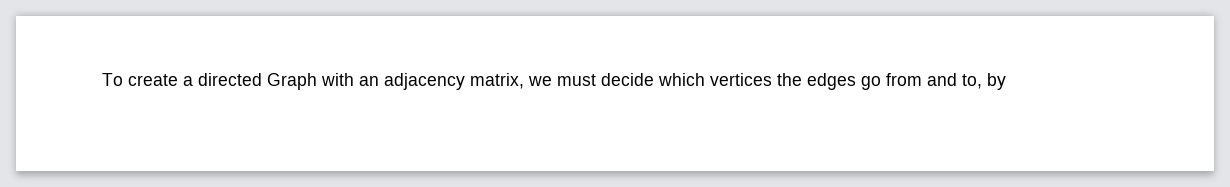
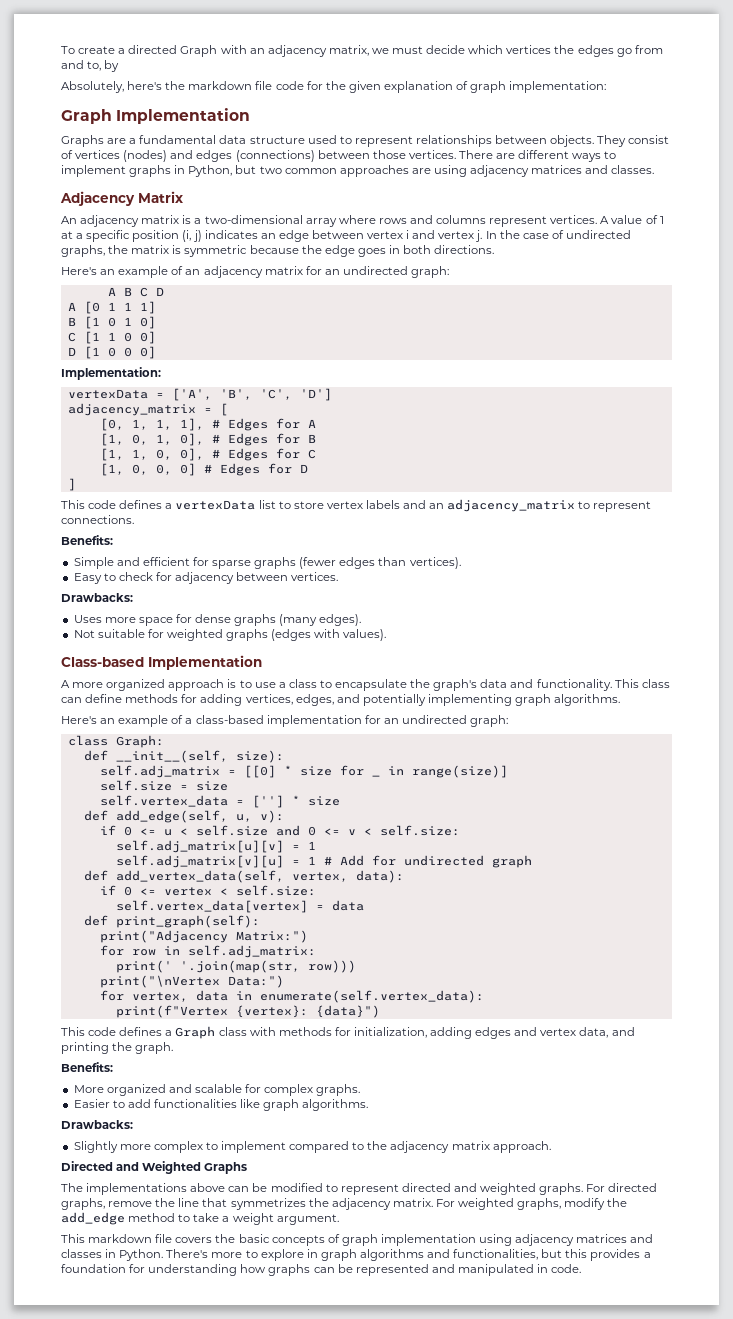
(1006, 81) none -> [61,81,607,93] [61,108,251,124] [61,135,670,147] [61,150,617,162] [61,165,655,177] [60,191,183,206] [61,215,664,227] [61,230,631,242] [61,245,495,257] [61,266,450,278] [107,287,164,297] [67,301,156,314] [67,316,156,329] [67,331,156,344] [67,346,156,359] [61,367,161,380] [67,388,332,401] [67,403,228,416] [99,418,316,431] [99,433,316,446] [99,448,316,461] [99,463,308,476] [67,478,76,491] [61,499,652,512] [61,515,134,524] [61,535,113,545] [73,557,461,569] [73,572,339,584] [61,593,133,602] [73,614,362,626] [73,629,387,641] [61,655,262,670] [61,679,670,691] [61,694,621,706] [61,715,509,727] [67,735,164,748] [83,750,284,763] [99,765,380,778] [387,765,508,778] [99,780,228,791] [99,795,340,808] [83,810,284,823] [99,825,460,836] [115,840,316,853] [115,855,532,868] [83,870,404,883] [99,885,316,896] [115,900,364,913] [83,915,260,928] [99,930,308,943] [99,945,316,958] [115,960,356,973] [99,975,284,988] [99,990,484,1003] [115,1005,380,1018] [61,1026,635,1039] [61,1042,174,1054] [61,1062,113,1072] [73,1084,361,1096] [73,1099,369,1111] [61,1120,133,1129] [73,1141,551,1153] [61,1161,248,1174] [61,1183,658,1195] [61,1198,628,1210] [61,1212,339,1225] [61,1234,654,1246] [61,1249,651,1261] [61,1264,582,1276] // Absolutely, here's the markdown file code for the given explanation of graph implementation: // Graph Implementation // Graphs are a fundamental data structure used to represent relationships between objects. They consist of vertices (nodes) and edges (connections) between those vertices. There are different ways to implement graphs in Python, but two common approaches are using adjacency matrices and classes. // Adjacency Matrix // An adjacency matrix is a two-dimensional array where rows and columns represent vertices. A value of 1 at a specific position (i, j) indicates an edge between vertex i and vertex j. In the case of undirected graphs, the matrix is symmetric because the edge goes in both directions. // Here's an example of an adjacency matrix for an undirected graph: // A B C D // A [0 1 1 1] // B [1 0 1 0] // C [1 1 0 0] // D [1 0 0 0] // Implementation: // vertexData = ['A', 'B', 'C', 'D'] // adjacency_matrix = [ // [0, 1, 1, 1], # Edges for A // [1, 0, 1, 0], # Edges for B // [1, 1, 0, 0], # Edges for C // [1, 0, 0, 0] # Edges for D // ] // This code defines a vertexData list to store vertex labels and an adjacency_matrix to represent connections. // Benefits: // Simple and efficient for sparse graphs (fewer edges than vertices). // Easy to check for adjacency between vertices. // Drawbacks: // Uses more space for dense graphs (many edges). // Not suitable for weighted graphs (edges with values). // Class-based Implementation // A more organized approach is to use a class to encapsulate the graph's data and functionality. This class can define methods for adding vertices, edges, and potentially implementing graph algorithms. // Here's an example of a class-based implementation for an undirected graph: // class Graph: // def __init__(self, size): // self.adj_matrix = [[0] * size for _ in range(size)] // self.size = size // self.vertex_data = [''] * size // def add_edge(self, u, v): // if 0 <= u < self.size and 0 <= v < self.size: // self.adj_matrix[u][v] = 1 // self.adj_matrix[v][u] = 1 # Add for undirected graph // def add_vertex_data(self, vertex, data): // if 0 <= vertex < self.size: // self.vertex_data[vertex] = data // def print_graph(self): // print("Adjacency Matrix:") // for row in self.adj_matrix: // print(' '.join(map(str, row))) // print("\nVertex Data:") // for vertex, data in enumerate(self.vertex_data): // print(f"Vertex {vertex}: {data}") // This code defines a Graph class with methods for initialization, adding edges and vertex data, and printing the graph. // Benefits: // More organized and scalable for complex graphs. // Easier to add functionalities like graph algorithms. // Drawbacks: // Slightly more complex to implement compared to the adjacency matrix approach. // Directed and Weighted Graphs // The implementations above can be modified to represent directed and weighted graphs. For directed graphs, remove the line that symmetrizes the adjacency matrix. For weighted graphs, modify the add_edge method to take a weight argument. // This markdown file covers the basic concepts of graph implementation using adjacency matrices and classes in Python. There's more to explore in graph algorithms and functionalities, but this provides a foundation for understanding how graphs can be represented and manipulated in code.

